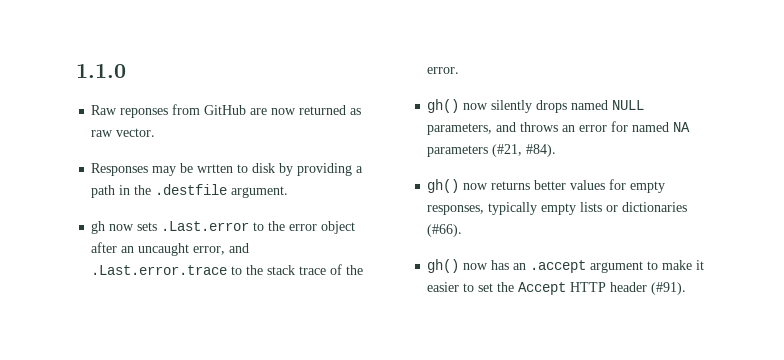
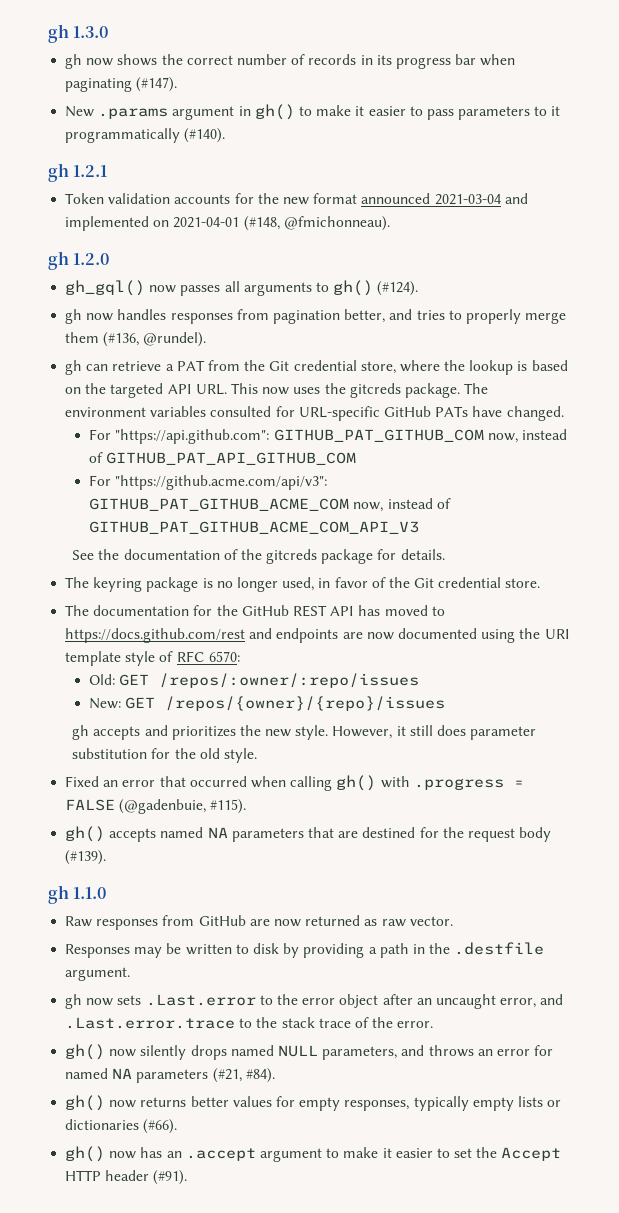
(76, 71) none -> [48,24,109,43] [65,54,516,69] [65,77,178,92] [65,104,561,120] [65,128,226,143] [48,163,108,182] [65,193,528,205] [65,216,390,231] [48,251,110,270] [65,280,419,296] [65,309,567,324] [65,332,207,347] [65,360,568,375] [65,383,489,398] [65,406,564,421] [89,429,567,444] [89,452,357,465] [89,475,328,490] [89,498,451,512] [89,521,420,534] [72,549,445,564] [65,577,541,592] [65,605,445,617] [65,628,570,643] [65,651,240,666] [89,673,420,688] [89,696,446,711] [72,725,537,740] [72,748,257,763] [65,775,524,791] [65,799,247,814] [65,826,552,842] [65,850,107,865] [48,885,69,904] gh 1.3.0 // gh now shows the correct number of records in its progress bar when paginating (#147). // New .params argument in gh() to make it easier to pass parameters to it programmatically (#140). // gh 1.2.1 // Token validation accounts for the new format announced 2021-03-04 and implemented on 2021-04-01 (#148, @fmichonneau). // gh 1.2.0 // gh_gql() now passes all arguments to gh() (#124). // gh now handles responses from pagination better, and tries to properly merge them (#136, @rundel). // gh can retrieve a PAT from the Git credential store, where the lookup is based on the targeted API URL. This now uses the gitcreds package. The environment variables consulted for URL-specific GitHub PATs have changed. // For "https://api.github.com": GITHUB_PAT_GITHUB_COM now, instead of GITHUB_PAT_API_GITHUB_COM // For "https://github.acme.com/api/v3": GITHUB_PAT_GITHUB_ACME_COM now, instead of GITHUB_PAT_GITHUB_ACME_COM_API_V3 // See the documentation of the gitcreds package for details. // The keyring package is no longer used, in favor of the Git credential store. // The documentation for the GitHub REST API has moved to https://docs.github.com/rest and endpoints are now documented using the URI template style of RFC 6570: // Old: GET /repos/:owner/:repo/issues // New: GET /repos/{owner}/{repo}/issues // gh accepts and prioritizes the new style. However, it still does parameter substitution for the old style. // Fixed an error that occurred when calling gh() with .progress = FALSE (@gadenbuie, #115). // gh() accepts named NA parameters that are destined for the request body (#139). // gh
[120,108,169,118] reponses -> [96,919,159,930] responses
[197,164,234,173] wrtten -> [185,944,232,955] written

